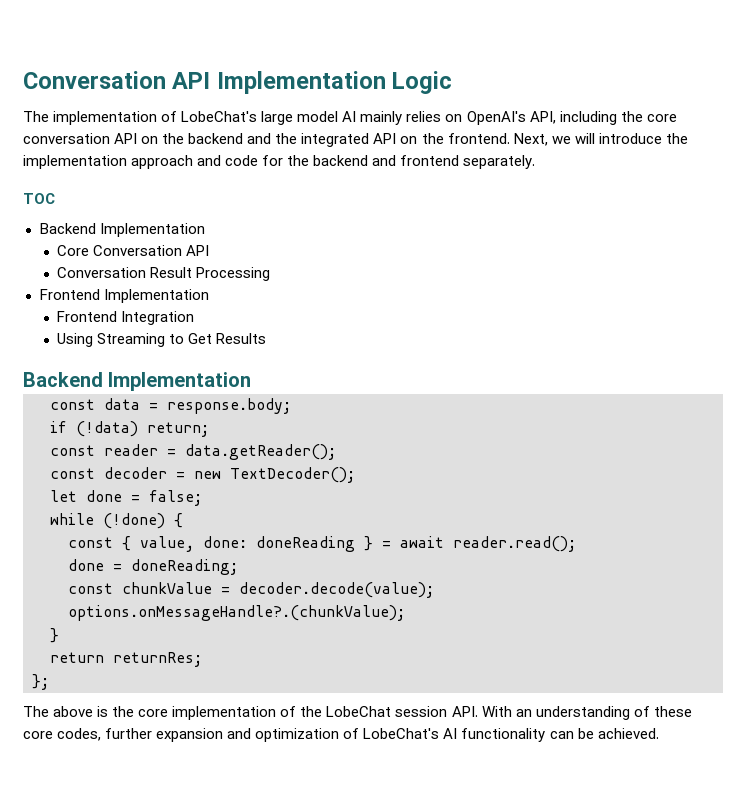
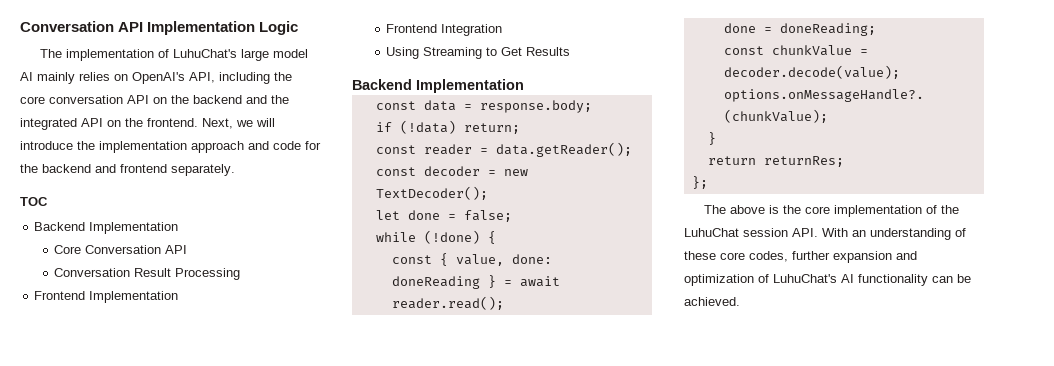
[181,111,258,122] LobeChat's -> [173,49,238,58] LuhuChat's
[326,706,392,717] LobeChat -> [684,228,739,237] LuhuChat
[363,728,440,739] LobeChat's -> [773,274,837,283] LuhuChat's

